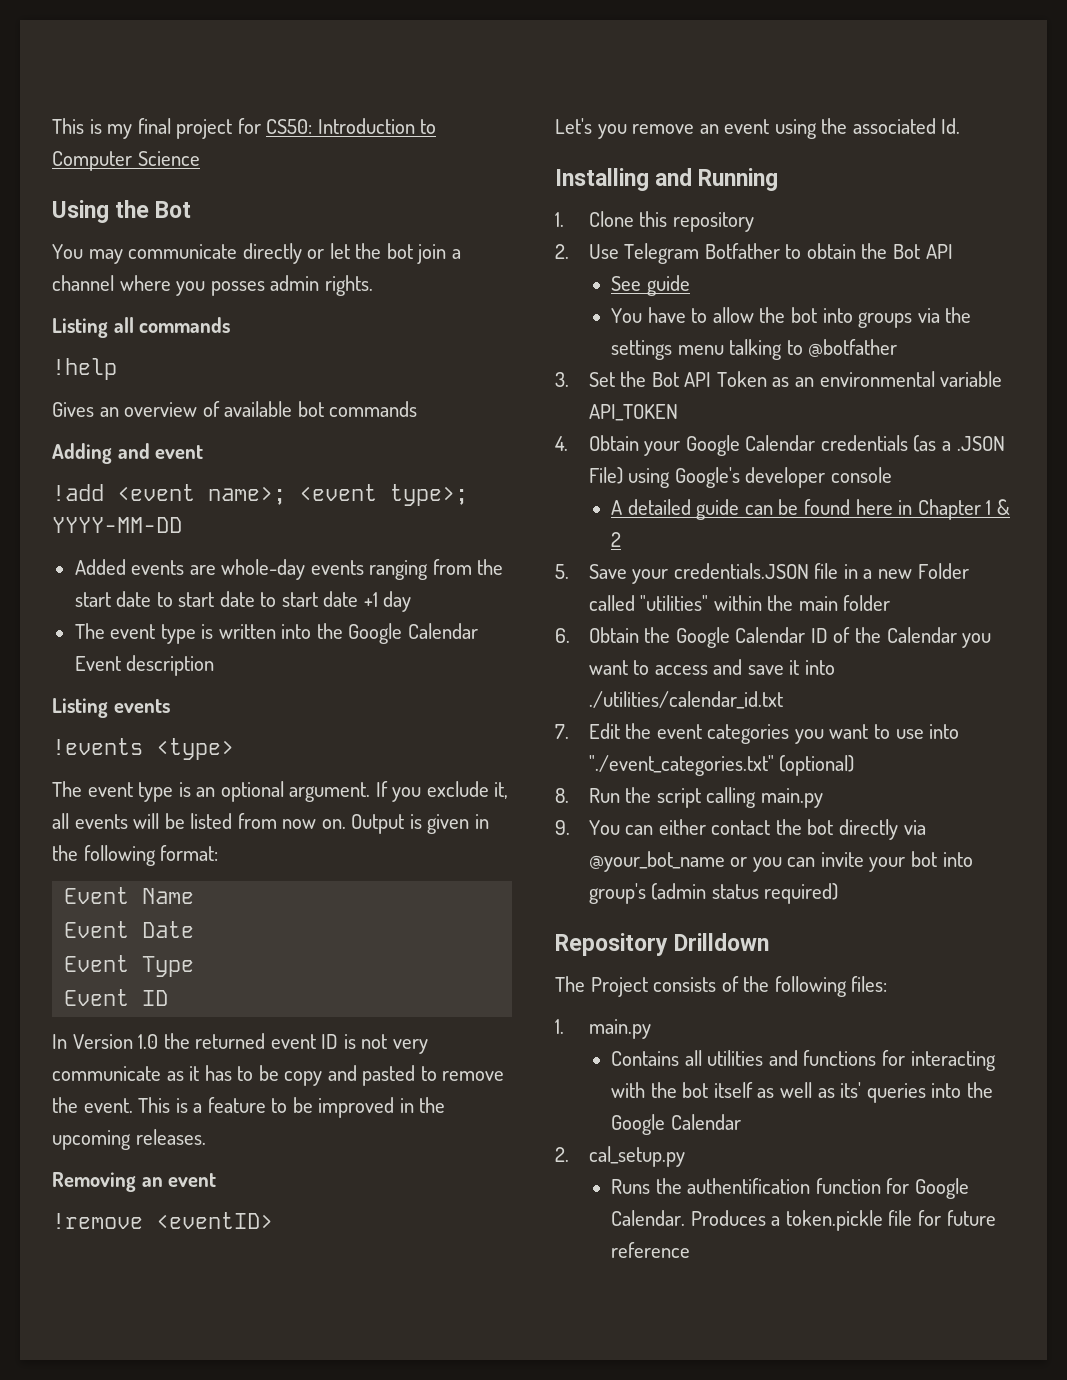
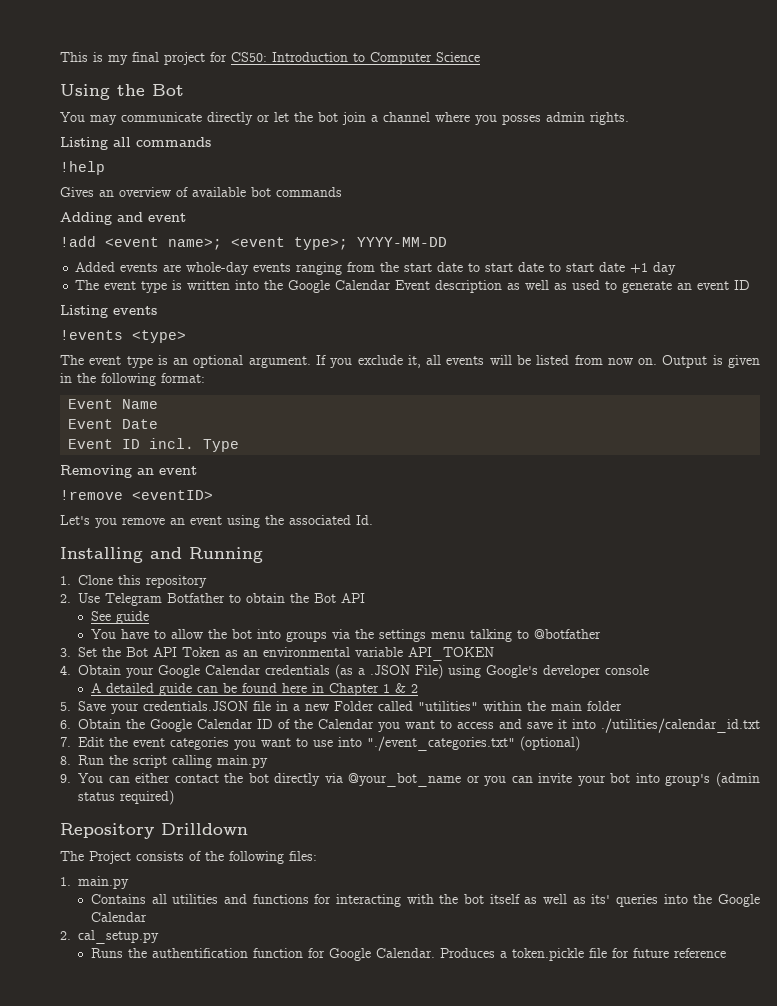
(215, 665) none -> [507,280,751,293] as well as used to generate an event ID
(130, 963) none -> [122,438,195,449] ID incl.
[64,989,169,1006] [52,1033,428,1054] [52,1065,505,1086] [52,1097,446,1118] [52,1129,206,1150] // Event ID // In Version 1.0 the returned event ID is not very communicate as it has to be copy and pasted to remove the event. This is a feature to be improved in the upcoming releases. -> (240, 445) none

